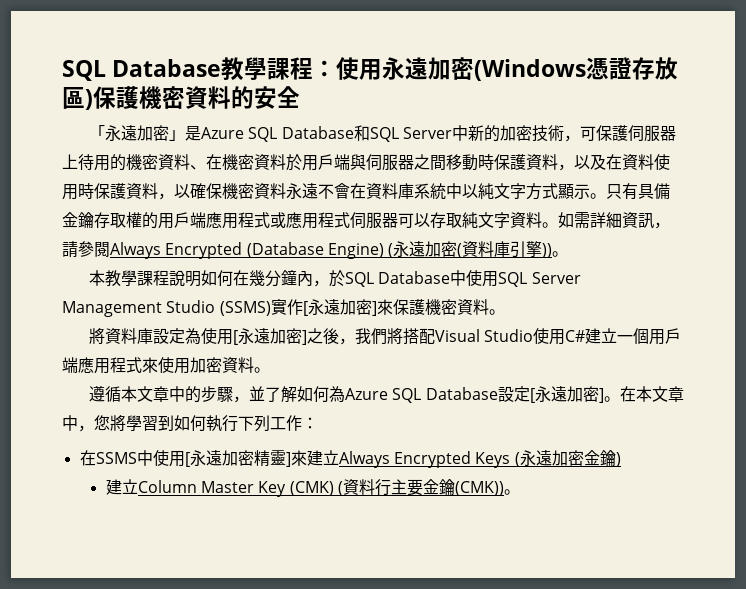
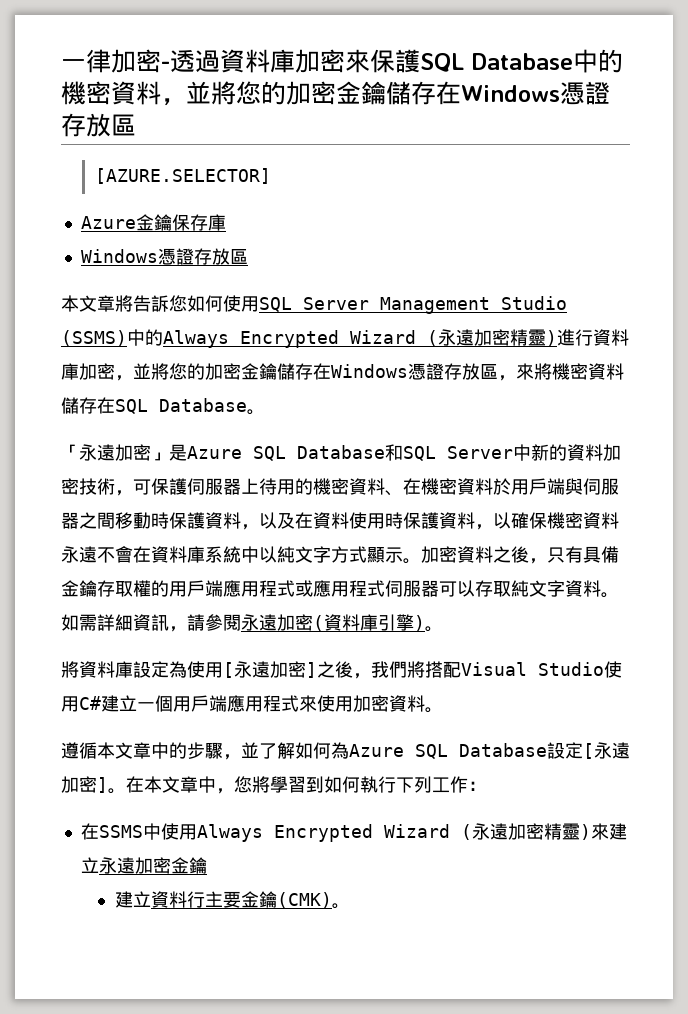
[62,57,679,81] [62,86,300,110] SQL Database教學課程：使用永遠加密(Windows憑證存放區)保護機密資料的安全 -> [61,49,623,73] [61,81,610,106] [61,113,136,137] [94,168,271,184] [80,214,226,231] [80,248,248,265] [61,295,567,314] [61,329,629,348] [61,363,624,381] [61,397,265,415] 一律加密-透過資料庫加密來保護SQL Database中的機密資料，並將您的加密金鑰儲存在Windows憑證存放區 // [AZURE.SELECTOR] // Azure金鑰保存庫 // Windows憑證存放區 // 本文章將告訴您如何使用SQL Server Management Studio (SSMS)中的Always Encrypted Wizard (永遠加密精靈)進行資料庫加密，並將您的加密金鑰儲存在Windows憑證存放區，來將機密資料儲存在SQL Database。
(500, 133) none -> [567,444,603,461] 資料
(606, 196) none -> [421,546,547,564] 加密資料之後，
[110,242,394,259] Always Encrypted (Database Engine) ( -> (241, 622) none
[542,243,569,258] [88,270,581,287] [62,299,489,317] ))。 // 本教學課程說明如何在幾分鐘內，於SQL Database中使用SQL Server Management Studio (SSMS)實作[永遠加密]來保護機密資料 -> [414,615,425,631] )
[184,450,520,468] [永遠加密精靈]來建立Always Encrypted Keys ( -> [196,823,627,842] [80,857,99,873] Always Encrypted Wizard (永遠加密精靈)來建立
[615,452,621,467] [105,479,343,497] ) // 建立Column Master Key (CMK) ( -> [114,891,151,908] // 建立
[454,481,504,496] (CMK)) -> [276,892,332,908] (CMK)

